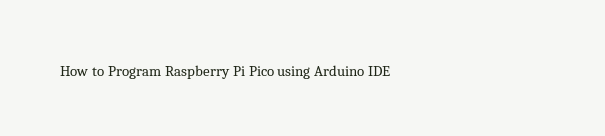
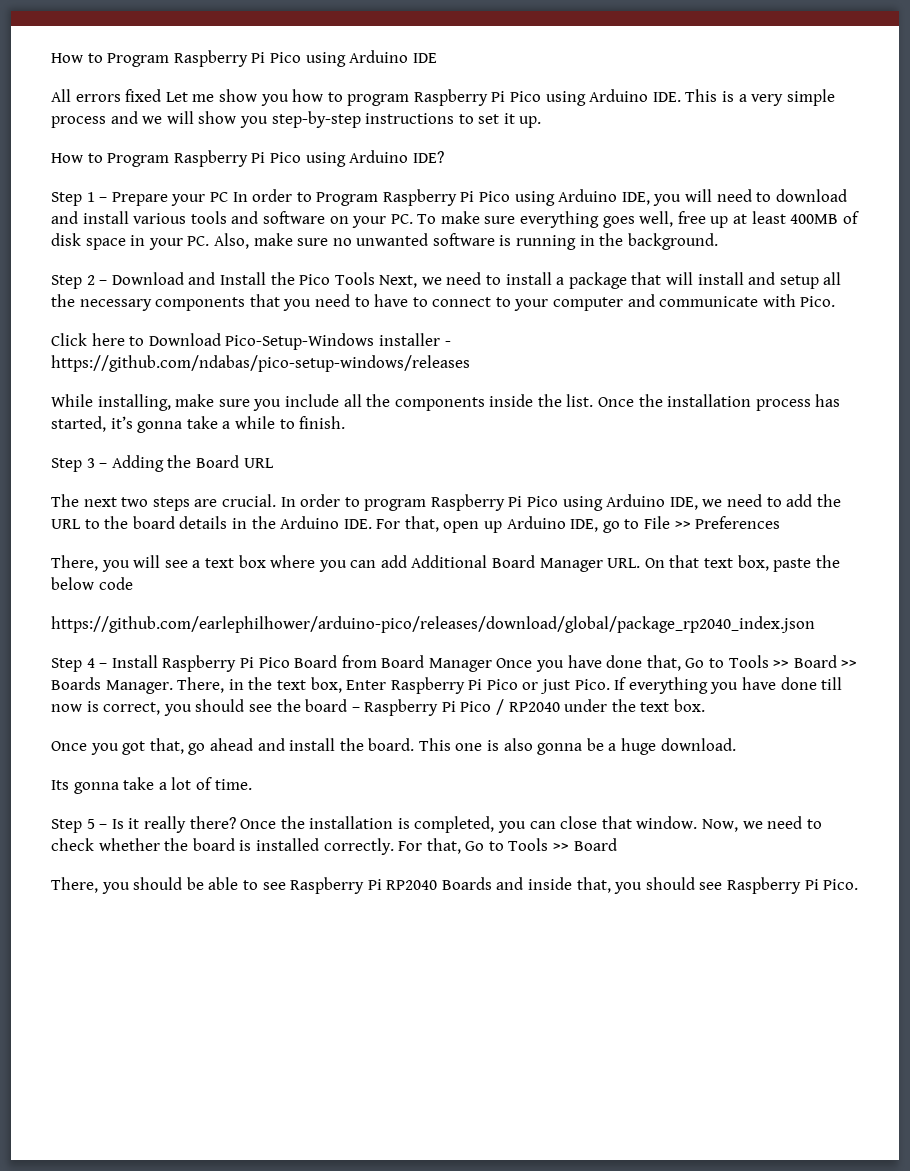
(391, 71) none -> [51,89,835,106] [51,111,542,128] [51,150,444,167] [51,189,847,206] [51,211,859,228] [51,233,718,250] [51,272,842,289] [51,294,836,311] [51,333,451,350] [51,355,470,372] [51,394,841,411] [51,416,346,433] [51,455,274,472] [51,494,841,511] [51,516,781,533] [51,555,840,572] [51,577,133,590] [51,616,815,633] [51,655,858,672] [51,677,843,694] [51,699,706,716] [51,738,736,755] [51,777,252,794] [51,816,822,833] [51,838,617,855] [51,877,859,894] // All errors fixed Let me show you how to program Raspberry Pi Pico using Arduino IDE. This is a very simple process and we will show you step-by-step instructions to set it up. // How to Program Raspberry Pi Pico using Arduino IDE? // Step 1 – Prepare your PC In order to Program Raspberry Pi Pico using Arduino IDE, you will need to download and install various tools and software on your PC. To make sure everything goes well, free up at least 400MB of disk space in your PC. Also, make sure no unwanted software is running in the background. // Step 2 – Download and Install the Pico Tools Next, we need to install a package that will install and setup all the necessary components that you need to have to connect to your computer and communicate with Pico. // Click here to Download Pico-Setup-Windows installer - https://github.com/ndabas/pico-setup-windows/releases // While installing, make sure you include all the components inside the list. Once the installation process has started, it’s gonna take a while to finish. // Step 3 – Adding the Board URL // The next two steps are crucial. In order to program Raspberry Pi Pico using Arduino IDE, we need to add the URL to the board details in the Arduino IDE. For that, open up Arduino IDE, go to File >> Preferences // There, you will see a text box where you can add Additional Board Manager URL. On that text box, paste the below code // https://github.com/earlephilhower/arduino-pico/releases/download/global/package_rp2040_index.json // Step 4 – Install Raspberry Pi Pico Board from Board Manager Once you have done that, Go to Tools >> Board >> Boards Manager. There, in the text box, Enter Raspberry Pi Pico or just Pico. If everything you have done till now is correct, you should see the board – Raspberry Pi Pico / RP2040 under the text box. // Once you got that, go ahead and install the board. This one is also gonna be a huge download. // Its gonna take a lot of time. // Step 5 – Is it really there? Once the installation is completed, you can close that window. Now, we need to check whether the board is installed correctly. For that, Go to Tools >> Board // There, you should be able to see Raspberry Pi RP2040 Boards and inside that, you should see Raspberry Pi Pico.

